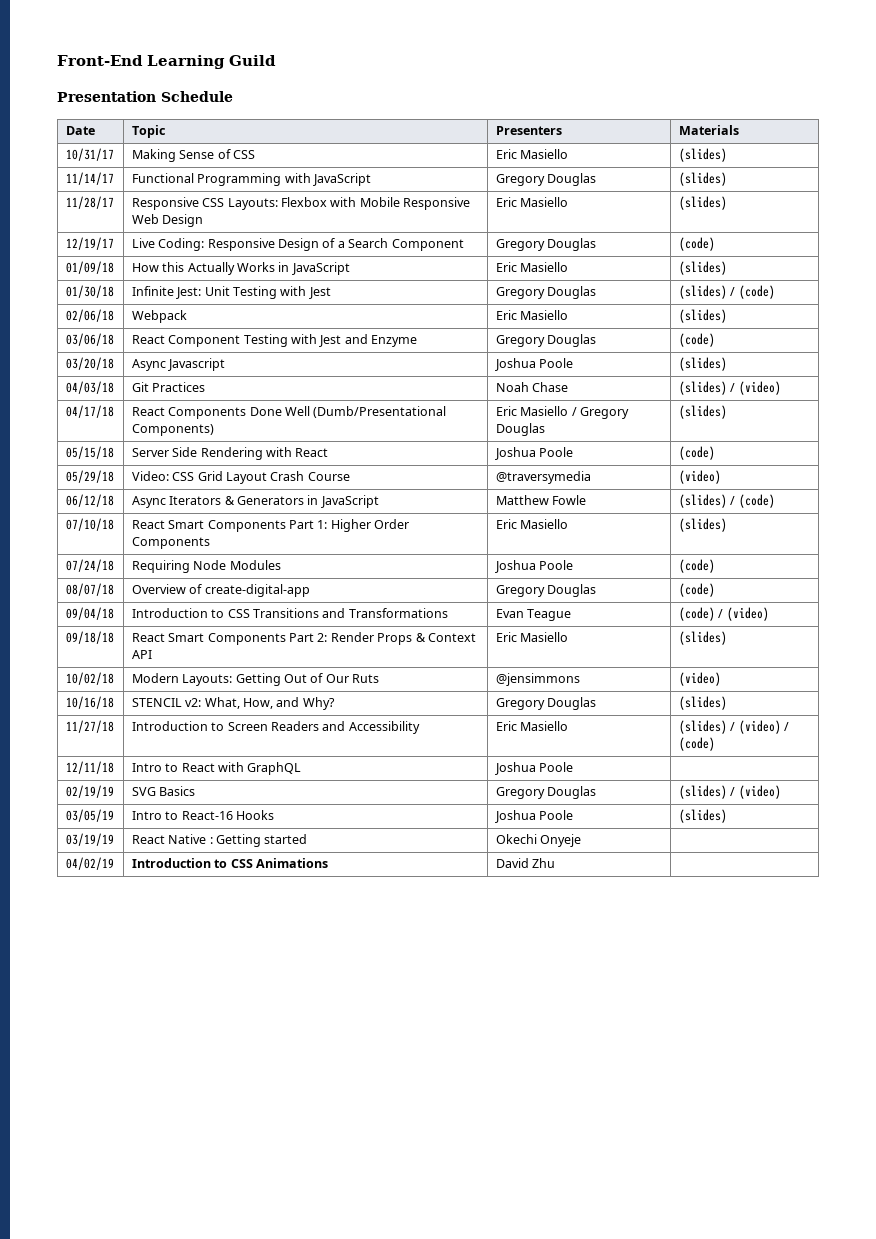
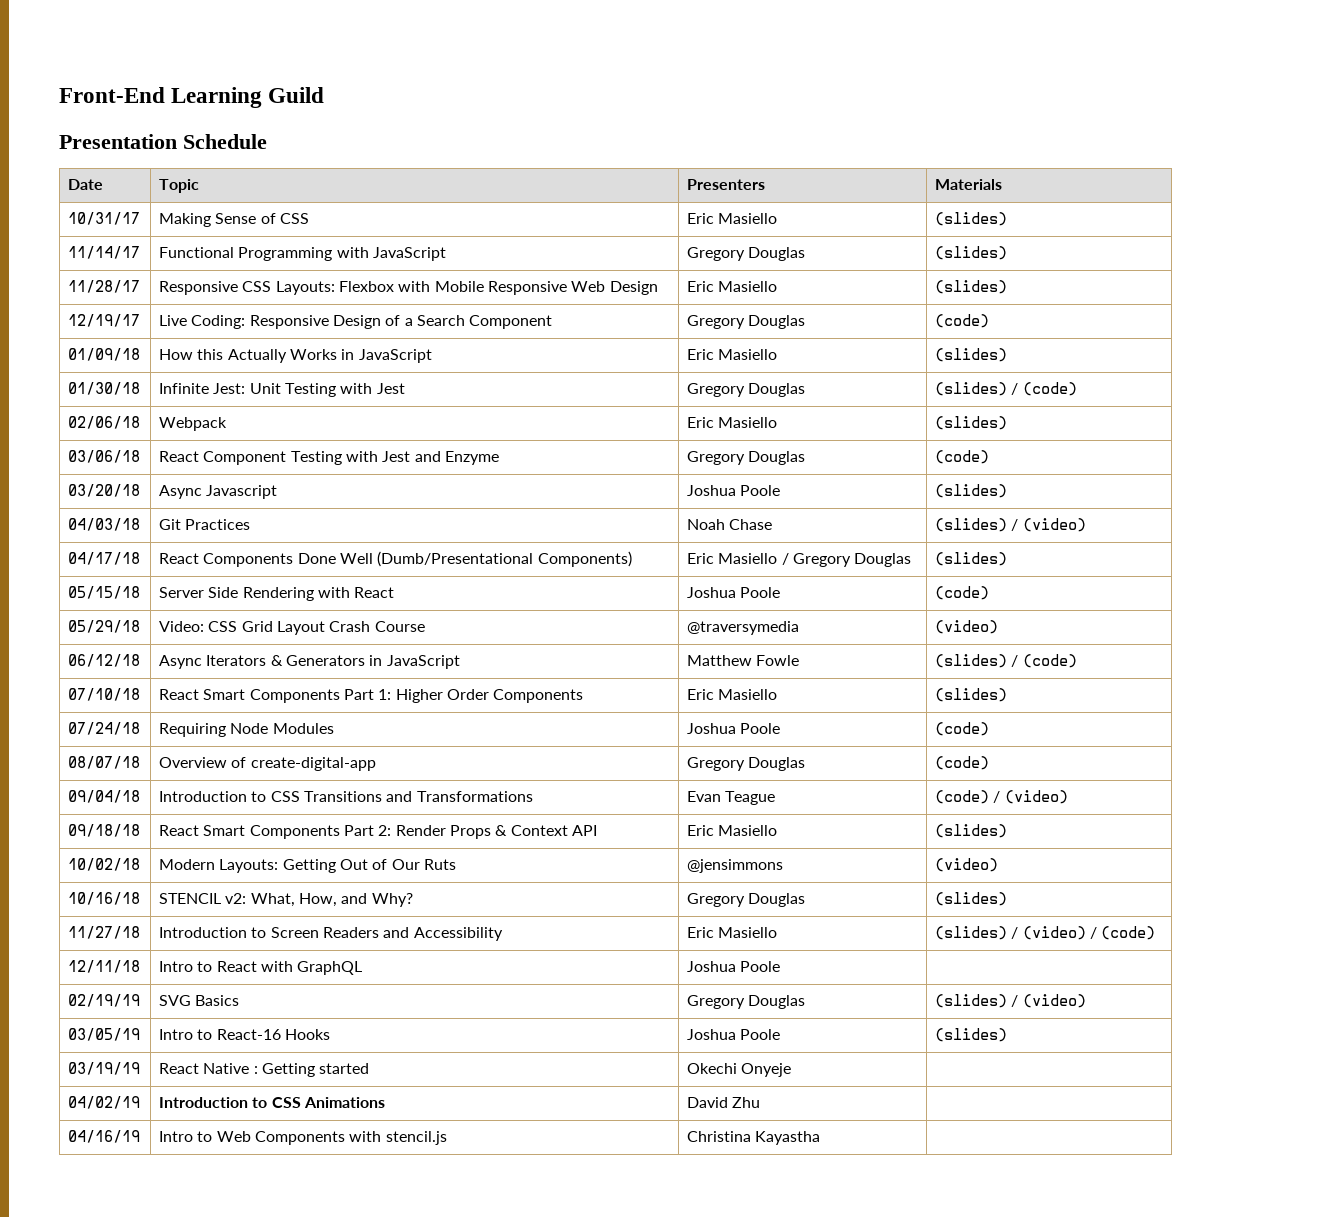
(556, 863) none -> [68,1130,141,1143] [159,1131,447,1145] [687,1131,821,1145] // 04/16/19 | Intro to Web Components with stencil.js | Christina Kayastha |

